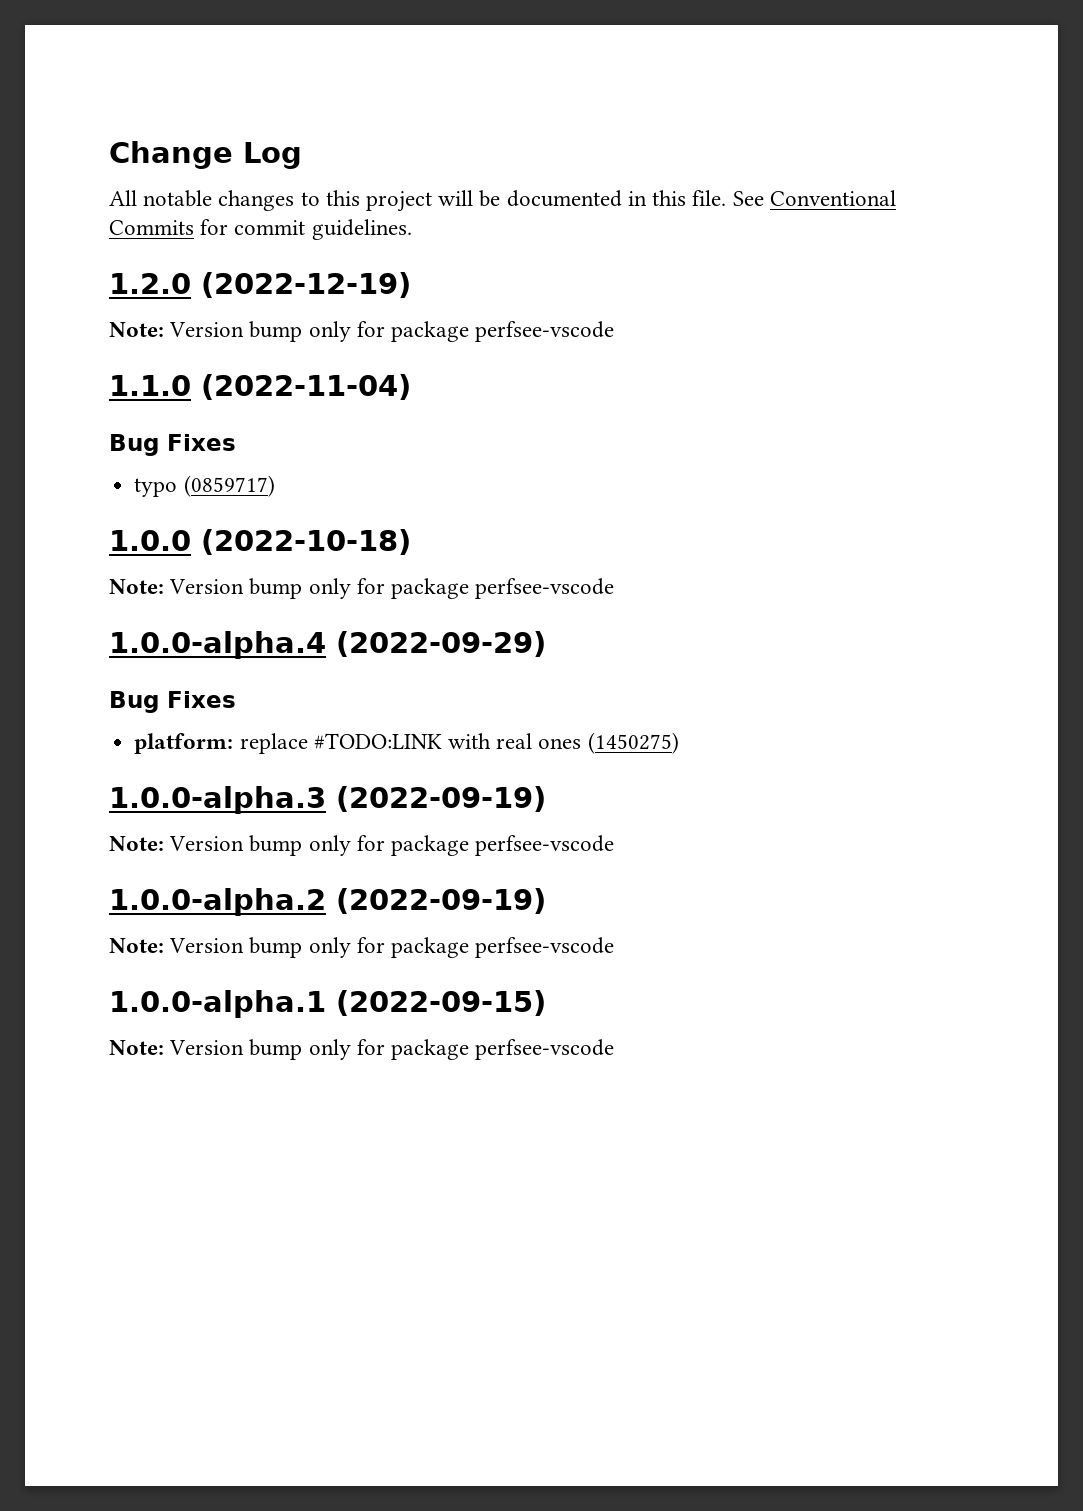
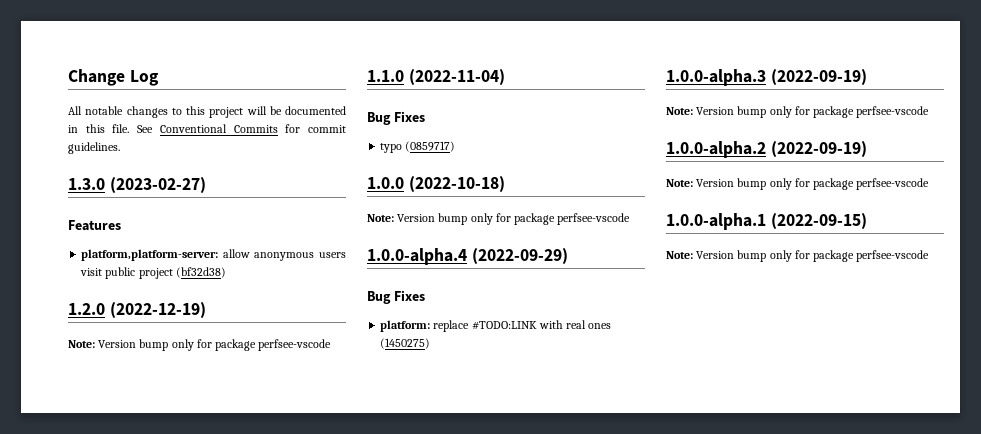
(412, 229) none -> [68,177,206,193] [68,220,121,231] [81,249,346,261] [80,267,226,279] // 1.3.0 (2023-02-27) // Features // platform,platform-server: allow anonymous users visit public project (bf32d38)

